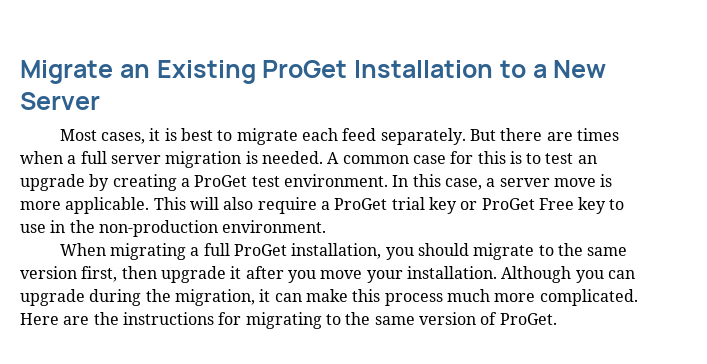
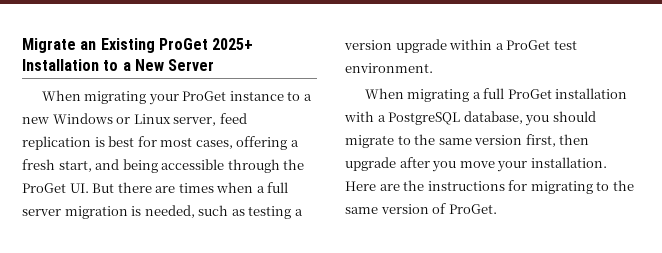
(348, 69) none -> [212,38,254,50] 2025+
[59,128,466,145] Most cases, it is best to migrate each feed separately. -> [41,90,312,105] [22,113,247,126] [22,136,299,150] [22,159,305,173] [22,183,89,193] When migrating your ProGet instance to a new Windows or Linux server, feed replication is best for most cases, offering a fresh start, and being accessible through the ProGet UI.
[261,151,597,164] [20,174,613,191] [20,197,625,214] [20,220,218,237] needed. A common case for this is to test an upgrade by creating a ProGet test environment. In this case, a server move is more applicable. This will also require a ProGet trial key or ProGet Free key to use in the non-production -> [144,205,303,219] [344,39,577,53] needed, such as testing a version upgrade within a ProGet test
[291,243,382,259] installation, -> [555,88,628,99] [344,111,523,125] installation with a PostgreSQL database,
[230,266,242,279] it -> (396, 164) none
[501,266,635,283] [20,289,638,306] Although you can upgrade during the migration, it can make this process much more complicated. -> (607, 162) none

